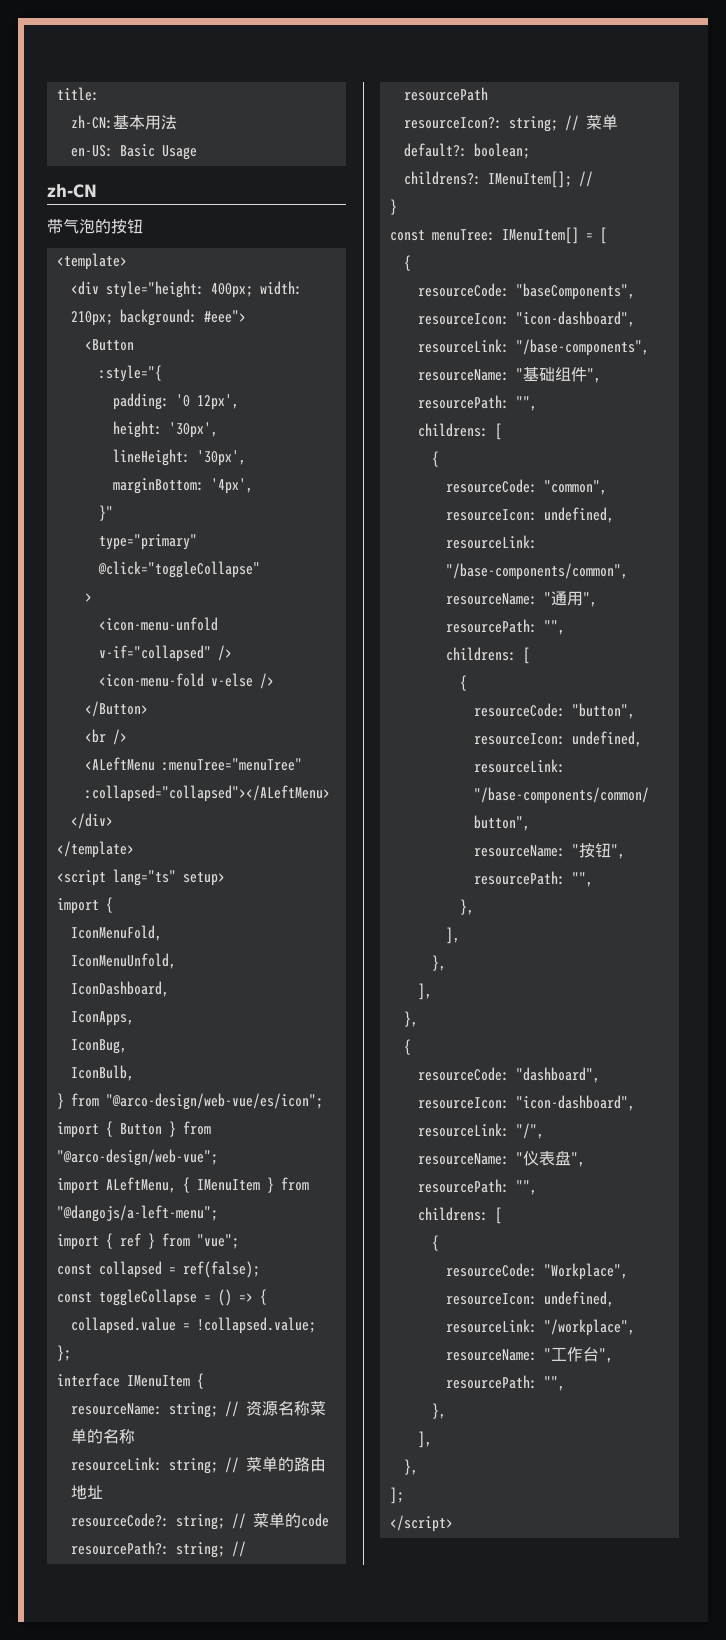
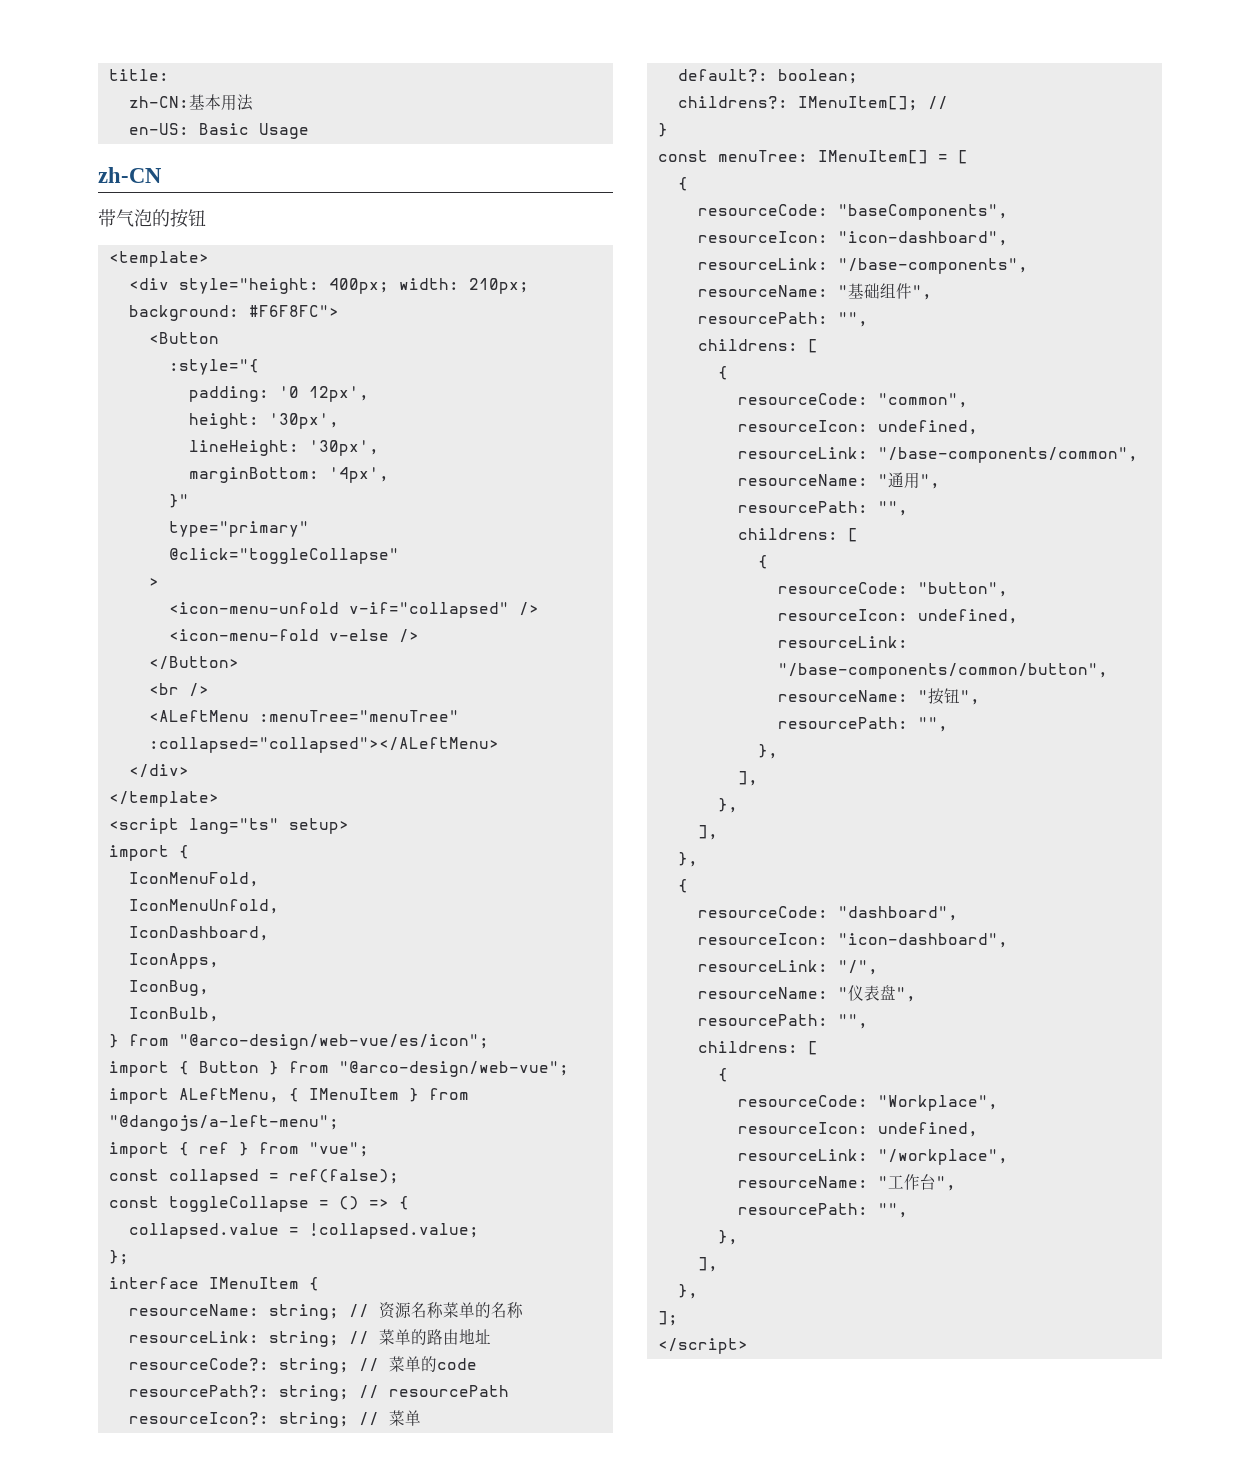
[203,310,246,323] #eee"> -> [248,305,339,317] #F6F8FC">

